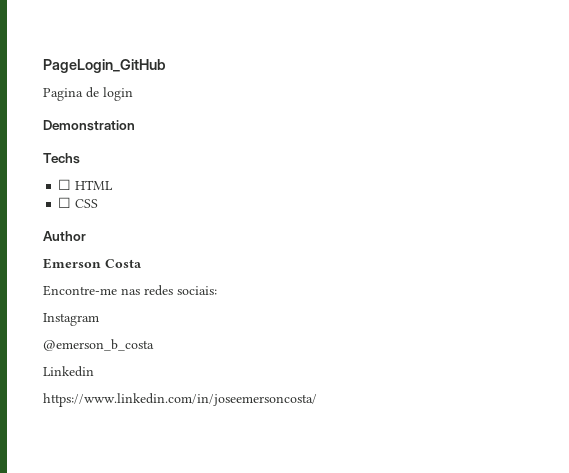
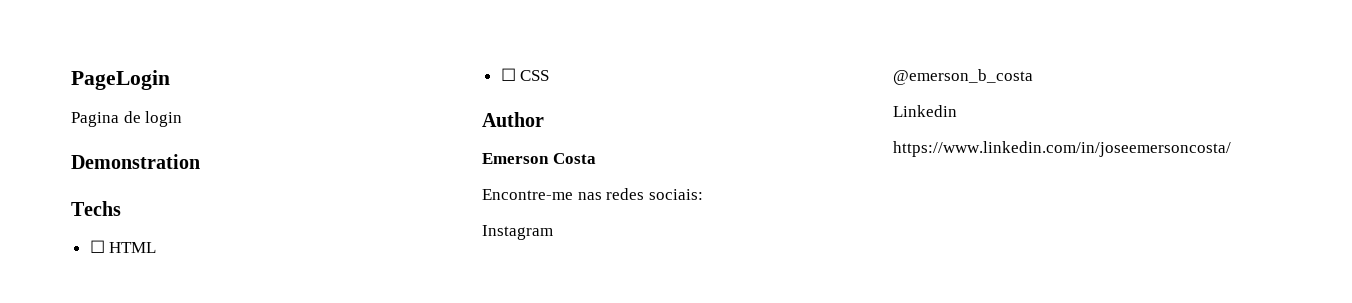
[43,59,166,73] PageLogin_GitHub -> [71,70,170,90] PageLogin

